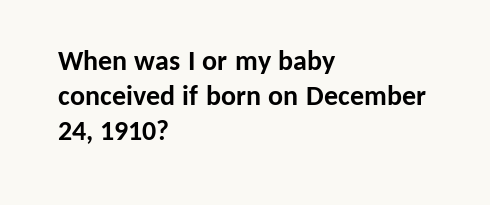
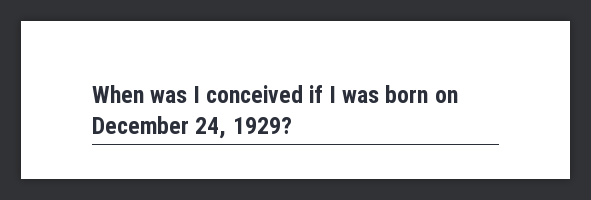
[202,50,337,74] [58,85,199,105] or my baby conceived if -> [206,85,380,103] conceived if I was
[100,120,170,140] 1910? -> [232,117,292,134] 1929?

